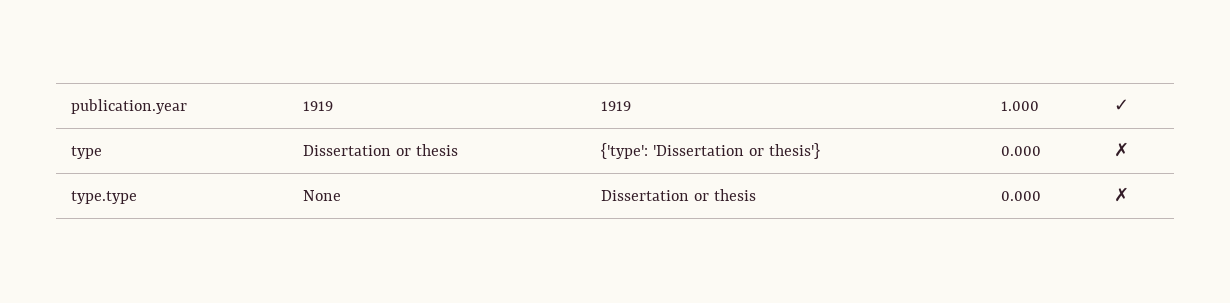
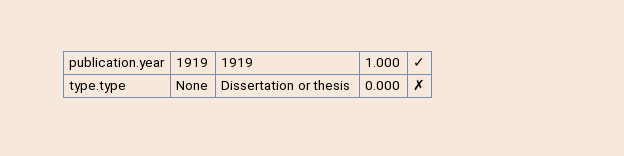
[71,146,103,159] [303,144,458,156] [601,143,820,159] [1001,146,1042,156] [1114,142,1130,157] // type | Dissertation or thesis | {'type': 'Dissertation or thesis'} | 0.000 | ✗ -> (425, 62) none

